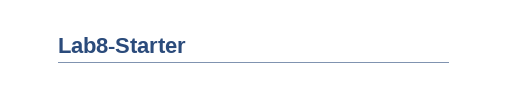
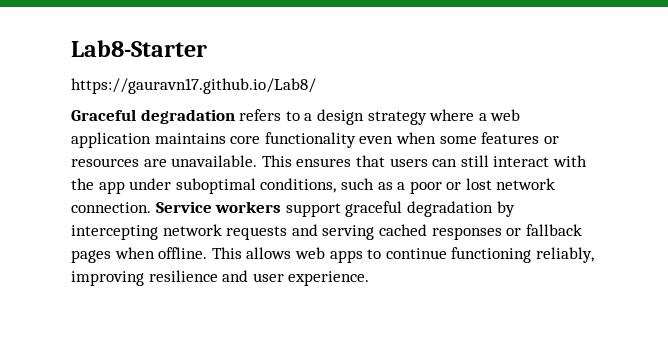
(186, 45) none -> [71,78,316,94] [71,109,521,125] [71,132,559,148] [71,155,587,167] [71,178,556,194] [71,201,515,217] [71,224,582,240] [71,247,594,263] [71,270,370,286] // https://gauravn17.github.io/Lab8/ // Graceful degradation refers to a design strategy where a web application maintains core functionality even when some features or resources are unavailable. This ensures that users can still interact with the app under suboptimal conditions, such as a poor or lost network connection. Service workers support graceful degradation by intercepting network requests and serving cached responses or fallback pages when offline. This allows web apps to continue functioning reliably, improving resilience and user experience.

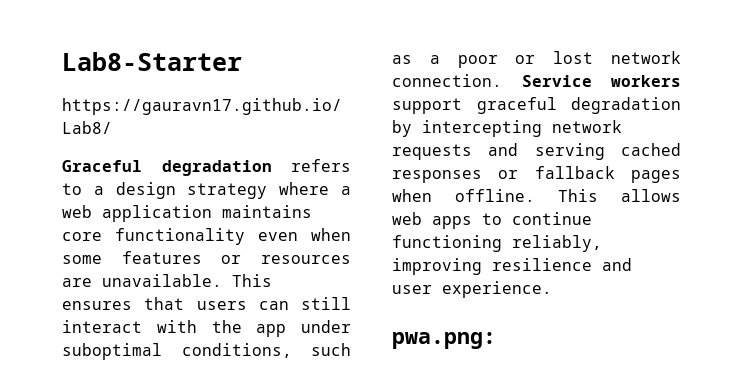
(370, 278) none -> [392,332,496,349] // pwa.png:

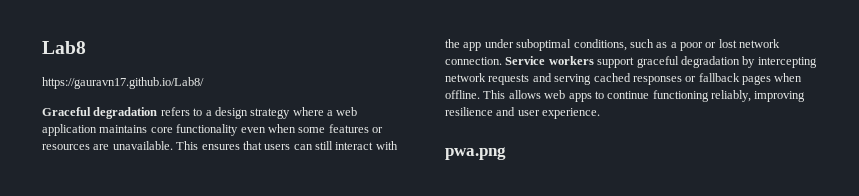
[62,52,242,71] Lab8-Starter -> [42,41,86,54] Lab8
[392,332,496,349] pwa.png: -> [445,147,506,160] pwa.png

